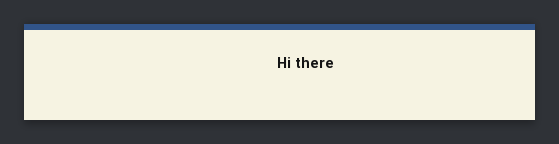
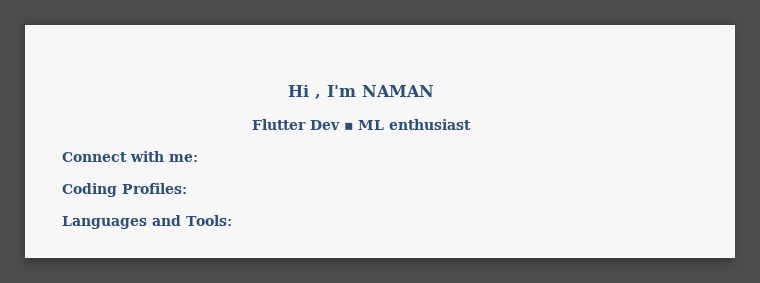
[295,57,334,68] there -> [315,85,434,99] [252,119,471,130] [62,151,198,162] [62,183,187,197] [62,215,232,229] , I'm NAMAN // Flutter Dev ▪ ML enthusiast // Connect with me: // Coding Profiles: // Languages and Tools:

